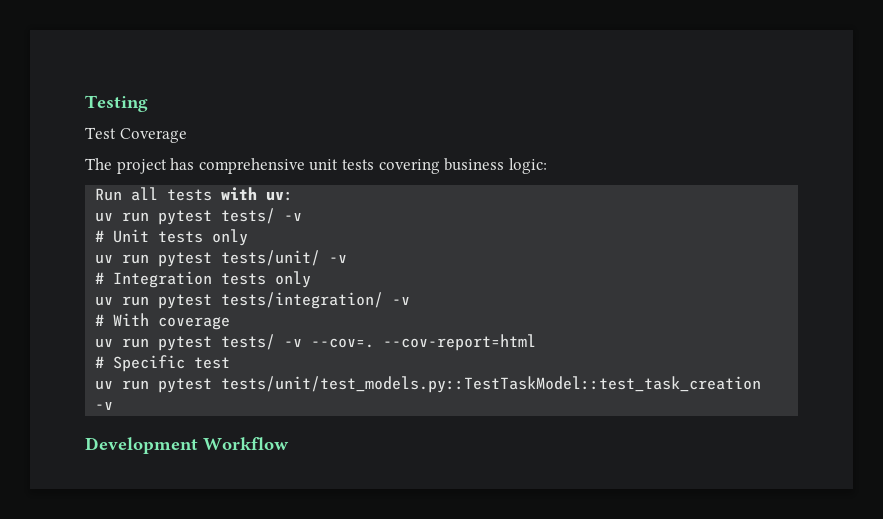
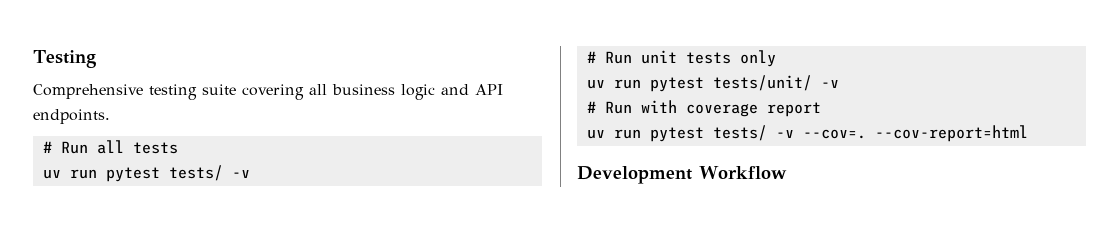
[85,127,187,143] [85,158,547,174] Test Coverage // The project has comprehensive unit tests covering business logic: // -> [33,84,503,100] [33,109,110,124] [42,141,52,153] Comprehensive testing suite covering all business logic and API endpoints. // #
[221,187,294,201] with uv: -> (178, 148) none
[113,229,150,243] Unit -> [604,50,677,64] Run unit
[113,271,312,288] [95,292,411,309] [95,313,150,326] Integration tests only // uv run pytest tests/integration/ -v // # With -> [604,100,677,114] Run with
(231, 323) none -> [766,102,821,117] report
[95,355,231,372] [95,376,762,393] [95,402,114,410] // # Specific test // uv run pytest tests/unit/test_models.py::TestTaskModel::test_task_creation -v -> (1028, 133) none

